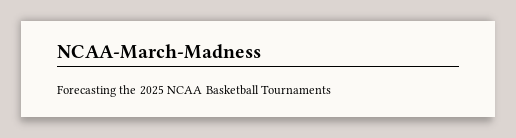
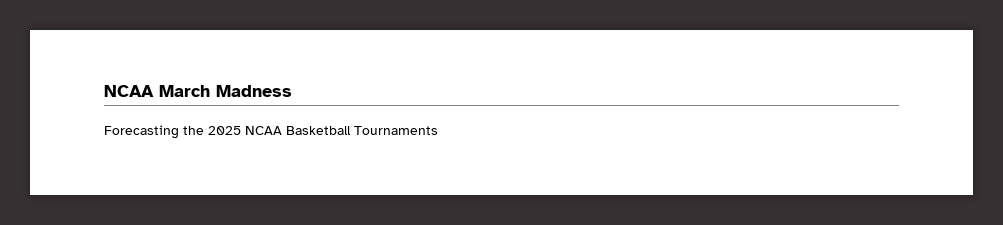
[57,44,261,59] NCAA-March-Madness -> [104,85,292,97] NCAA March Madness

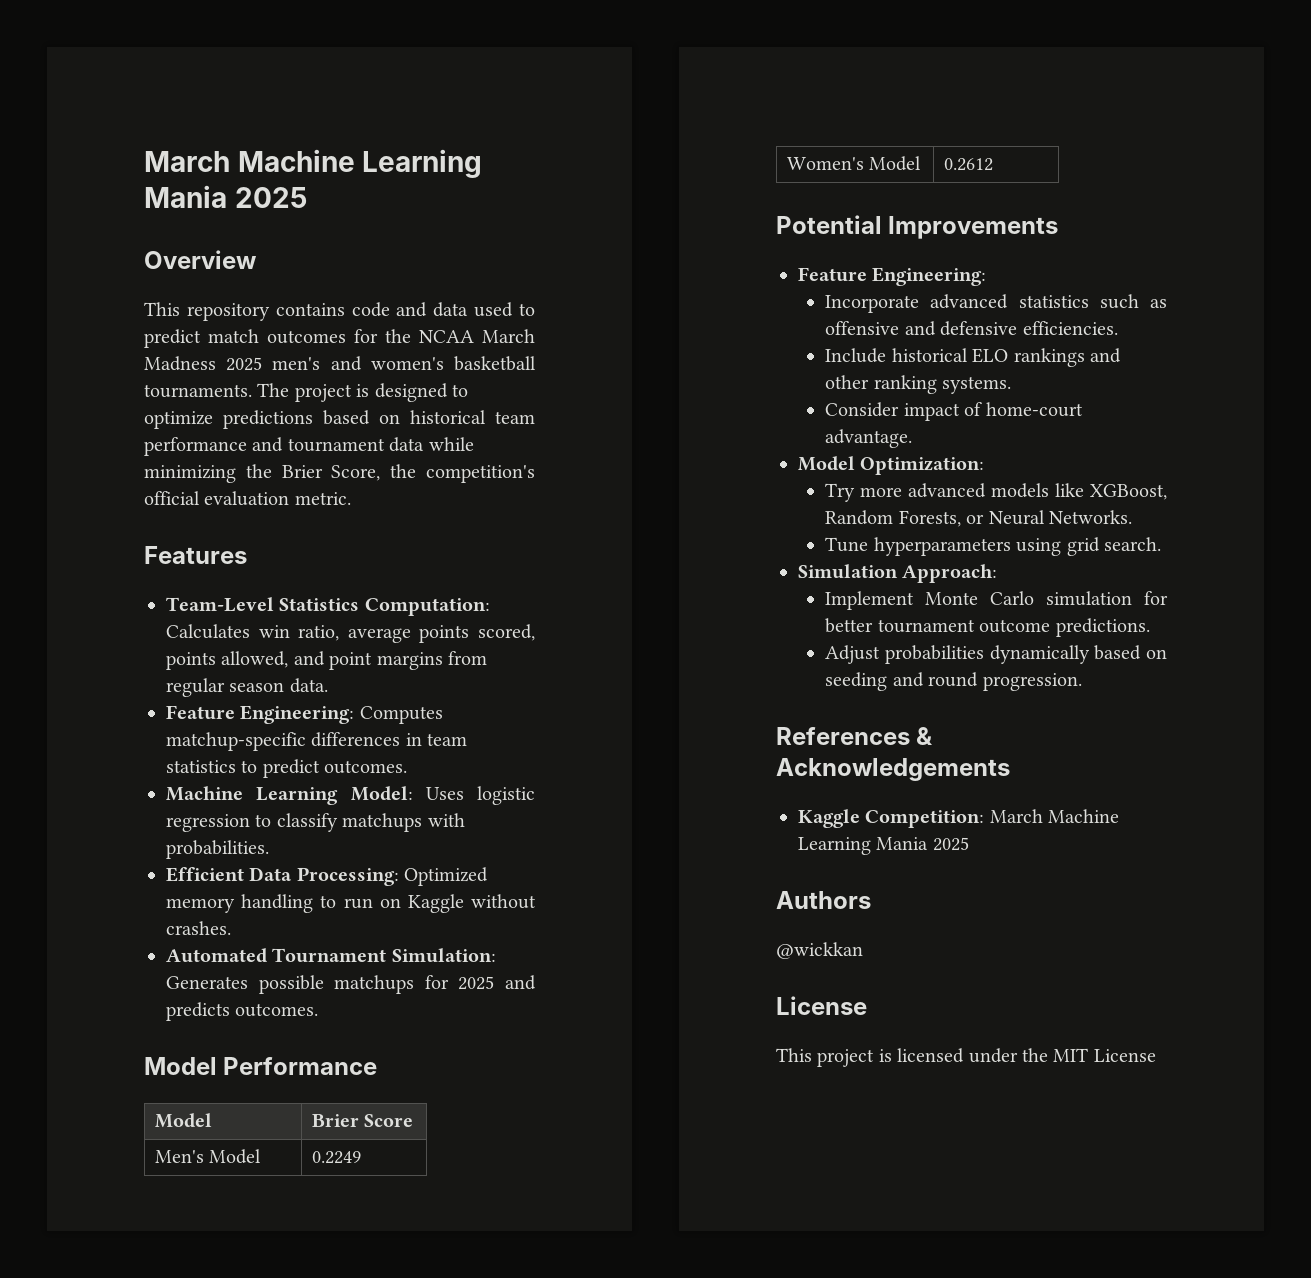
[104,85,292,97] [104,125,438,139] NCAA March Madness // Forecasting the 2025 NCAA Basketball Tournaments -> [144,149,483,178] [144,185,307,208] [144,250,257,269] [144,302,535,321] [144,329,535,348] [144,356,536,371] [144,383,468,402] [144,410,535,429] [144,437,474,456] [144,464,535,483] [144,491,351,506] [144,546,247,564] [166,597,490,616] [166,624,535,643] [166,651,487,670] [166,678,328,697] [166,705,443,724] [166,732,468,751] [166,759,408,778] [166,786,535,805] [166,813,465,832] [166,840,269,859] [166,867,489,886] [166,894,536,913] [166,921,231,935] [166,948,496,963] [166,975,536,994] [166,1002,319,1021] [144,1057,378,1075] [154,1113,212,1128] [311,1114,414,1127] [154,1149,262,1164] [311,1151,361,1164] [786,156,922,171] [943,158,993,171] [776,215,1059,239] [798,267,987,286] [825,294,1167,313] [825,321,1118,336] [825,348,1121,367] [825,375,1012,394] [825,402,1083,421] [825,429,913,448] [798,456,985,475] [825,483,1167,502] [825,510,1132,527] [825,537,1161,556] [798,564,998,583] [825,591,1168,610] [825,618,1150,637] [825,645,1167,664] [825,672,1082,691] [776,727,934,745] [776,758,1010,781] [798,809,1120,828] [798,837,969,855] [776,891,871,909] [776,942,863,959] [776,996,867,1015] [776,1048,1156,1067] March Machine Learning Mania 2025 // Overview // This repository contains code and data used to predict match outcomes for the NCAA March Madness 2025 men's and women's basketball tournaments. The project is designed to optimize predictions based on historical team performance and tournament data while minimizing the Brier Score, the competition's official evaluation metric. // Features // Team-Level Statistics Computation: Calculates win ratio, average points scored, points allowed, and point margins from regular season data. // Feature Engineering: Computes matchup-specific differences in team statistics to predict outcomes. // Machine Learning Model: Uses logistic regression to classify matchups with probabilities. // Efficient Data Processing: Optimized memory handling to run on Kaggle without crashes. // Automated Tournament Simulation: Generates possible matchups for 2025 and predicts outcomes. // Model Performance // Model | Brier Score // Men's Model | 0.2249 // Women's Model | 0.2612 // Potential Improvements // Feature Engineering: // Incorporate advanced statistics such as offensive and defensive efficiencies. // Include historical ELO rankings and other ranking systems. // Consider impact of home-court advantage. // Model Optimization: // Try more advanced models like XGBoost, Random Forests, or Neural Networks. // Tune hyperparameters using grid search. // Simulation Approach: // Implement Monte Carlo simulation for better tournament outcome predictions. // Adjust probabilities dynamically based on seeding and round progression. // References & Acknowledgements // Kaggle Competition: March Machine Learning Mania 2025 // Authors // @wickkan // License // This project is licensed under the MIT License

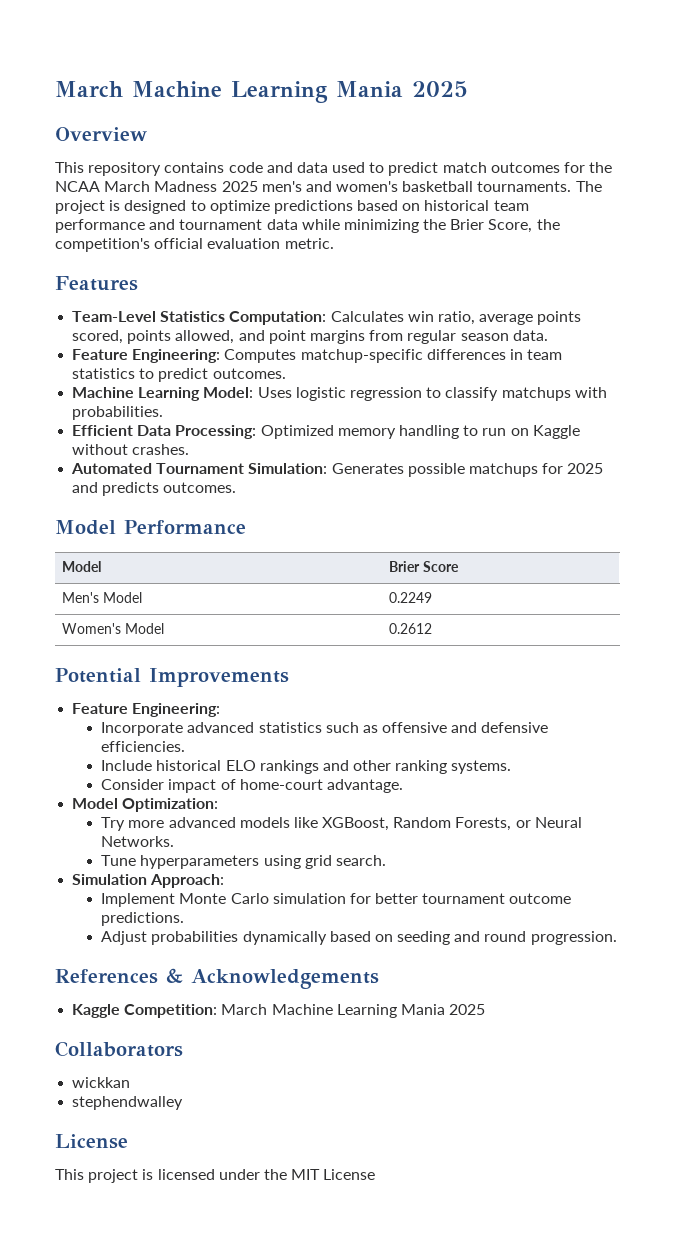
[776,891,871,909] [776,942,863,959] Authors // @wickkan -> [55,1041,183,1057] [72,1077,131,1088] [72,1096,184,1110] Collaborators // wickkan // stephendwalley

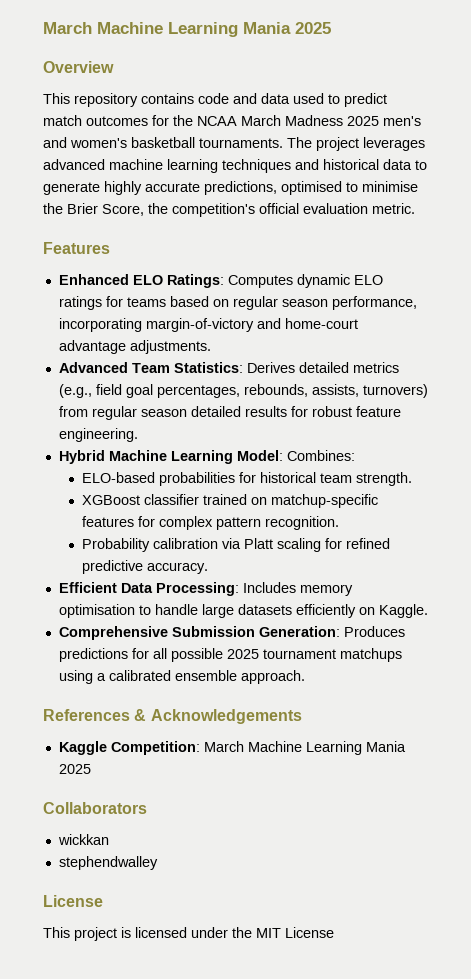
[109,200,529,214] [55,219,419,233] is designed to optimize predictions based on historical team performance and tournament data while minimizing -> [363,137,425,151] [43,159,427,173] [43,181,418,195] leverages advanced machine learning techniques and historical data to generate highly accurate predictions, optimised to minimise
[72,311,582,325] [72,330,548,344] [72,349,563,363] [72,368,286,382] [72,387,607,401] [72,406,164,420] [72,425,580,439] [72,444,190,455] [71,463,604,477] [72,482,237,496] [55,520,246,535] [62,561,102,572] [389,561,459,572] [62,592,143,603] [389,592,433,603] [62,623,165,634] [389,623,433,634] [55,668,289,687] [72,703,221,717] [101,722,549,736] [101,741,186,752] [101,760,512,774] [101,779,403,793] [72,798,219,812] [101,817,582,831] [101,836,175,847] [101,855,386,869] [72,874,225,888] [101,893,572,907] [101,912,185,926] [101,931,617,945] Team-Level Statistics Computation: Calculates win ratio, average points scored, points allowed, and point margins from regular season data. // Feature Engineering: Computes matchup-specific differences in team statistics to predict outcomes. // Machine Learning Model: Uses logistic regression to classify matchups with probabilities. // Efficient Data Processing: Optimized memory handling to run on Kaggle without crashes. // Automated Tournament Simulation: Generates possible matchups for 2025 and predicts outcomes. // Model Performance // Model | Brier Score // Men's Model | 0.2249 // Women's Model | 0.2612 // Potential Improvements // Feature Engineering: // Incorporate advanced statistics such as offensive and defensive efficiencies. // Include historical ELO rankings and other ranking systems. // Consider impact of home-court advantage. // Model Optimization: // Try more advanced models like XGBoost, Random Forests, or Neural Networks. // Tune hyperparameters using grid search. // Simulation Approach: // Implement Monte Carlo simulation for better tournament outcome predictions. // Adjust probabilities dynamically based on seeding and round progression. -> [58,274,383,288] [58,296,417,310] [58,318,358,332] [58,340,211,354] [58,362,399,373] [58,384,428,398] [58,406,401,420] [58,428,138,442] [58,450,355,464] [82,472,413,486] [82,494,379,508] [82,516,340,530] [82,538,391,552] [82,560,209,574] [58,582,353,596] [58,604,428,618] [58,626,405,640] [58,648,402,662] [58,670,305,684] Enhanced ELO Ratings: Computes dynamic ELO ratings for teams based on regular season performance, incorporating margin-of-victory and home-court advantage adjustments. // Advanced Team Statistics: Derives detailed metrics (e.g., field goal percentages, rebounds, assists, turnovers) from regular season detailed results for robust feature engineering. // Hybrid Machine Learning Model: Combines: // ELO-based probabilities for historical team strength. // XGBoost classifier trained on matchup-specific features for complex pattern recognition. // Probability calibration via Platt scaling for refined predictive accuracy. // Efficient Data Processing: Includes memory optimisation to handle large datasets efficiently on Kaggle. // Comprehensive Submission Generation: Produces predictions for all possible 2025 tournament matchups using a calibrated ensemble approach.

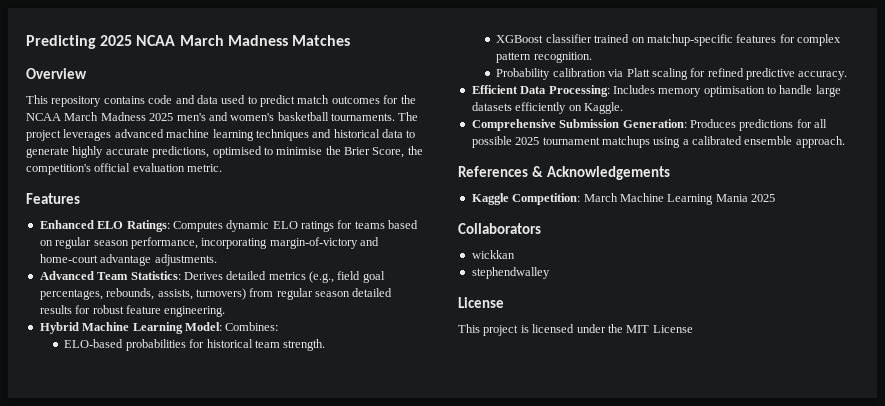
[43,22,331,37] March Machine Learning Mania 2025 -> [26,35,350,49] Predicting 2025 NCAA March Madness Matches

